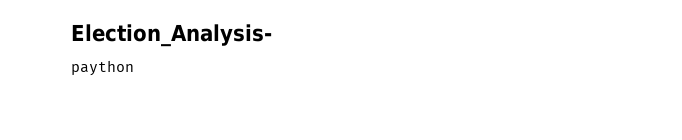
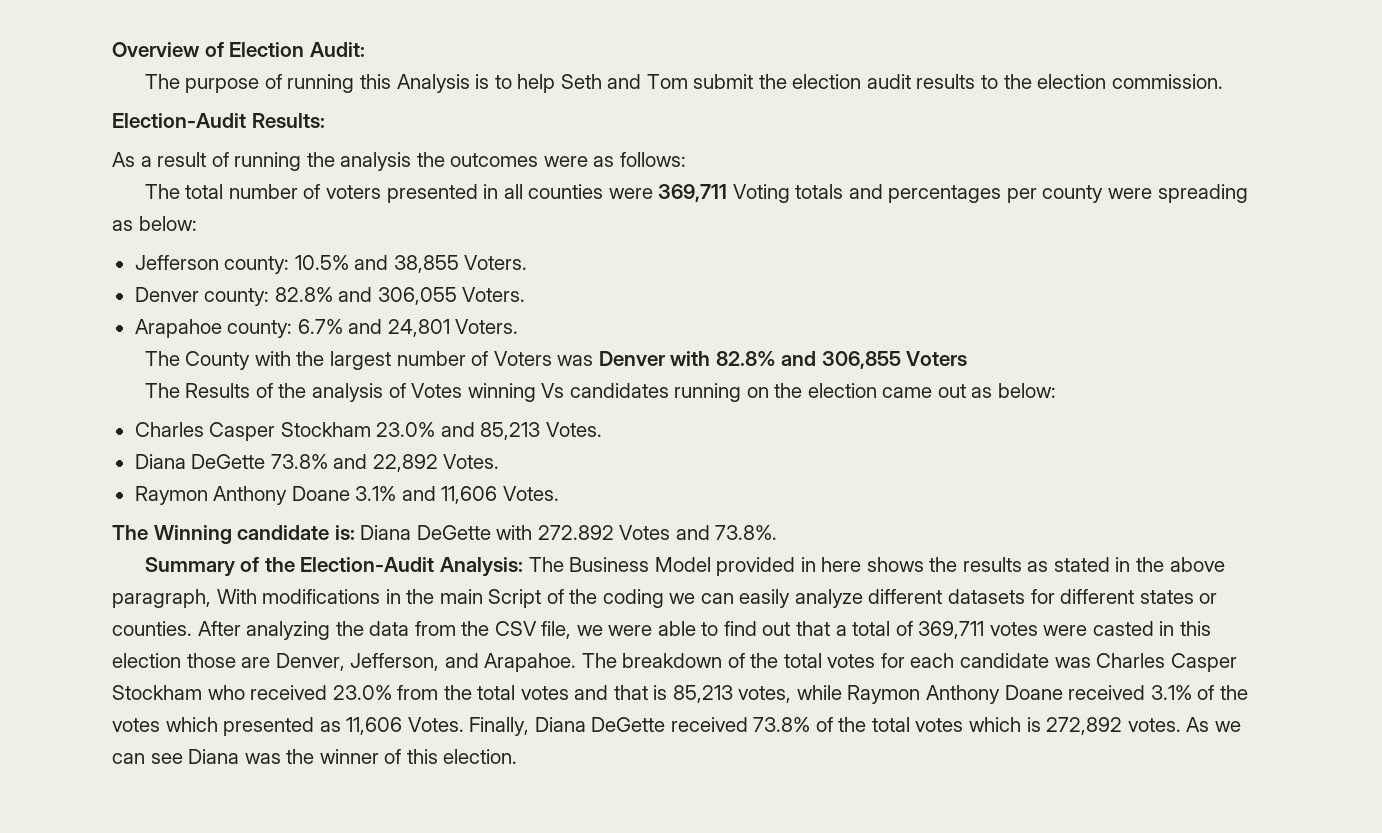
[71,24,272,47] [71,60,134,76] Election_Analysis- // paython -> [112,42,365,57] [144,74,1223,93] [112,113,325,128] [112,152,686,171] [144,184,1248,203] [112,216,197,231] [134,255,528,274] [134,287,526,306] [134,319,519,338] [144,351,968,370] [144,383,1056,402] [134,422,602,441] [134,454,500,472] [134,486,559,505] [112,525,778,544] [144,557,1225,577] [112,589,1218,608] [112,621,1211,640] [112,653,1237,672] [112,685,1248,704] [112,717,1241,736] [112,749,518,764] Overview of Election Audit: // The purpose of running this Analysis is to help Seth and Tom submit the election audit results to the election commission. // Election-Audit Results: // As a result of running the analysis the outcomes were as follows: // The total number of voters presented in all counties were 369,711 Voting totals and percentages per county were spreading as below: // Jefferson county: 10.5% and 38,855 Voters. // Denver county: 82.8% and 306,055 Voters. // Arapahoe county: 6.7% and 24,801 Voters. // The County with the largest number of Voters was Denver with 82.8% and 306,855 Voters // The Results of the analysis of Votes winning Vs candidates running on the election came out as below: // Charles Casper Stockham 23.0% and 85,213 Votes. // Diana DeGette 73.8% and 22,892 Votes. // Raymon Anthony Doane 3.1% and 11,606 Votes. // The Winning candidate is: Diana DeGette with 272.892 Votes and 73.8%. // Summary of the Election-Audit Analysis: The Business Model provided in here shows the results as stated in the above paragraph, With modifications in the main Script of the coding we can easily analyze different datasets for different states or counties. After analyzing the data from the CSV file, we were able to find out that a total of 369,711 votes were casted in this election those are Denver, Jefferson, and Arapahoe. The breakdown of the total votes for each candidate was Charles Casper Stockham who received 23.0% from the total votes and that is 85,213 votes, while Raymon Anthony Doane received 3.1% of the votes which presented as 11,606 Votes. Finally, Diana DeGette received 73.8% of the total votes which is 272,892 votes. As we can see Diana was the winner of this election.

